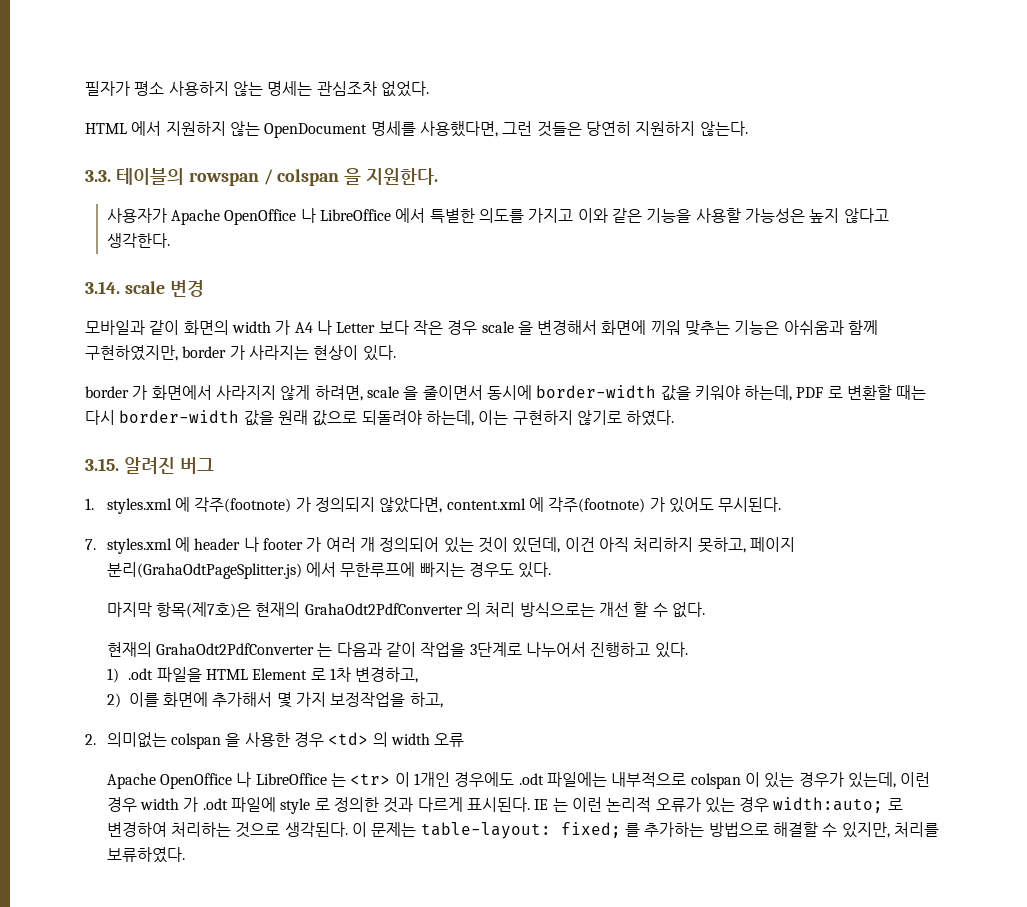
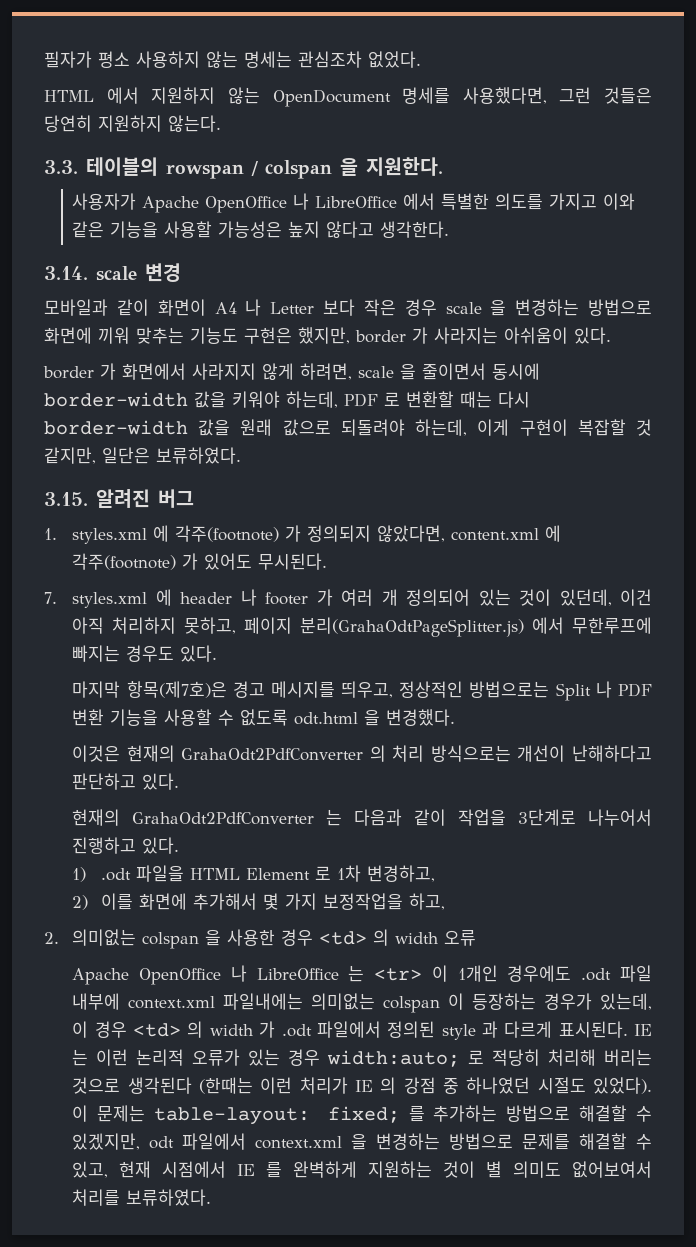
[183,320,291,335] 화면의 width 가 -> [157,299,206,316] 화면이
[537,320,598,335] 변경해서 -> [515,299,652,316] 변경하는 방법으로
[734,320,879,335] [85,345,178,361] 기능은 아쉬움과 함께 구현하였지만, -> [190,327,350,344] 기능도 구현은 했지만,
[313,345,359,360] 현상이 -> [504,327,568,344] 아쉬움이
[478,410,675,426] 이는 구현하지 않기로 하였다. -> [477,419,652,436] [44,447,241,464] 이게 구현이 복잡할 것 같지만, 일단은 보류하였다.
(252, 610) none -> [232,681,652,701] [72,709,456,726] [72,745,121,762] 경고 메시지를 띄우고, 정상적인 방법으로는 Split 나 PDF 변환 기능을 사용할 수 없도록 odt.html 을 변경했다. // 이것은
[598,602,705,618] 개선 할 수 없다. -> [517,745,652,762] [72,773,180,790] 개선이 난해하다고 판단하고 있다.
[546,772,687,787] 파일에는 내부적으로 -> [620,965,652,982] [72,993,376,1010] 파일 내부에 context.xml 파일내에는 의미없는
[764,772,795,788] 있는 -> [472,993,537,1010] 등장하는
[900,772,931,787] [106,797,414,814] 이런 경우 width 가 .odt 파일에 style 로 정의한 것과 -> [72,1021,498,1040] 이 경우 <td> 의 width 가 .odt 파일에서 정의된 style 과
[106,822,348,838] 변경하여 처리하는 것으로 생각된다. -> [492,1049,652,1066] [72,1077,652,1094] 적당히 처리해 버리는 것으로 생각된다 (한때는 이런 처리가 IE 의 강점 중 하나였던 시절도 있었다).
[841,822,890,838] 있지만, -> [72,1133,652,1150] [72,1161,652,1178] 있겠지만, odt 파일에서 context.xml 을 변경하는 방법으로 문제를 해결할 수 있고, 현재 시점에서 IE 를 완벽하게 지원하는 것이 별 의미도 없어보여서

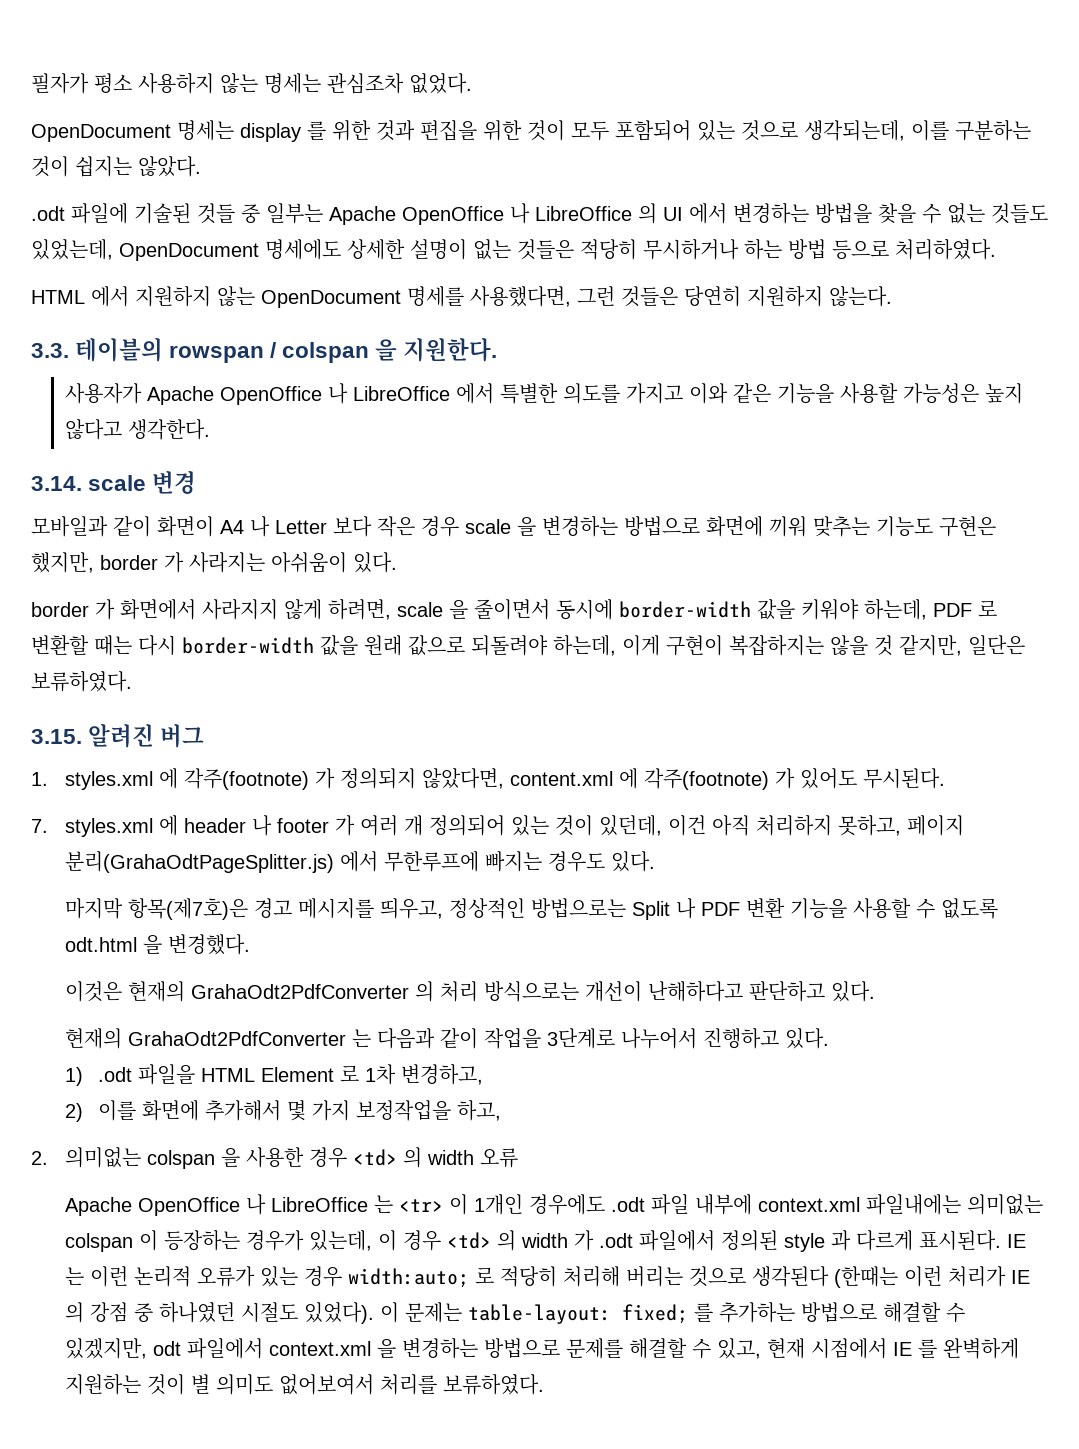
(421, 59) none -> [31,120,1031,142] [31,156,201,177] [31,203,1048,225] [31,239,996,261] // OpenDocument 명세는 display 를 위한 것과 편집을 위한 것이 모두 포함되어 있는 것으로 생각되는데, 이를 구분하는 것이 쉽지는 않았다. // .odt 파일에 기술된 것들 중 일부는 Apache OpenOffice 나 LibreOffice 의 UI 에서 변경하는 방법을 찾을 수 없는 것들도 있었는데, OpenDocument 명세에도 상세한 설명이 없는 것들은 적당히 무시하거나 하는 방법 등으로 처리하였다.
[577,419,626,436] 복잡할 -> [729,635,868,656] 복잡하지는 않을

